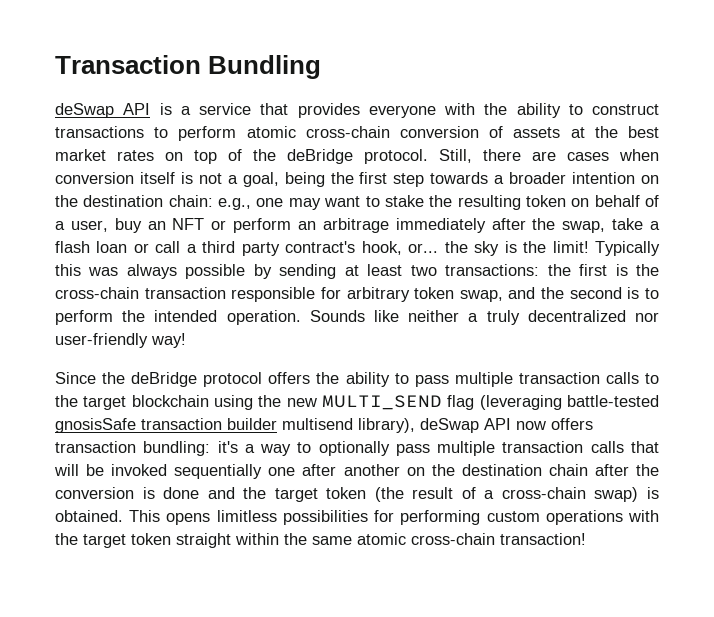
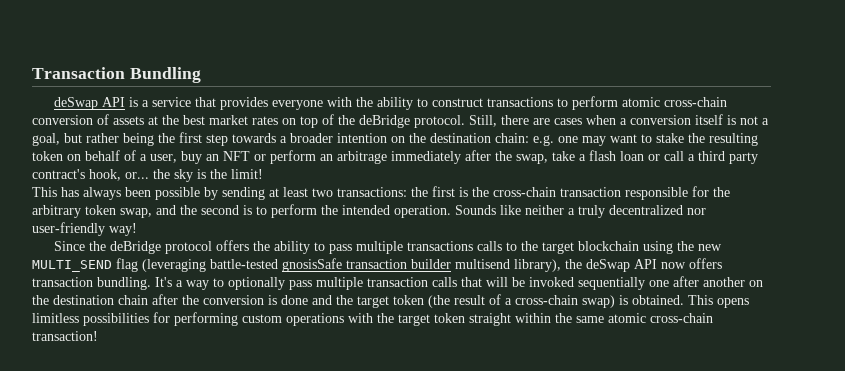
(659, 155) none -> [620,118,627,125] a
(279, 179) none -> [64,133,119,143] but rather
[218,198,252,210] e.g., -> [533,135,554,146] e.g.
[594,241,660,256] [55,264,177,279] Typically this was always -> [32,187,151,200] // This has always been
(341, 293) none -> [713,187,730,197] the
[518,372,600,384] transaction -> [406,241,473,251] transactions
(415, 425) none -> [565,259,582,269] the
[143,441,238,456] bundling: it's -> [97,277,172,290] bundling. It's

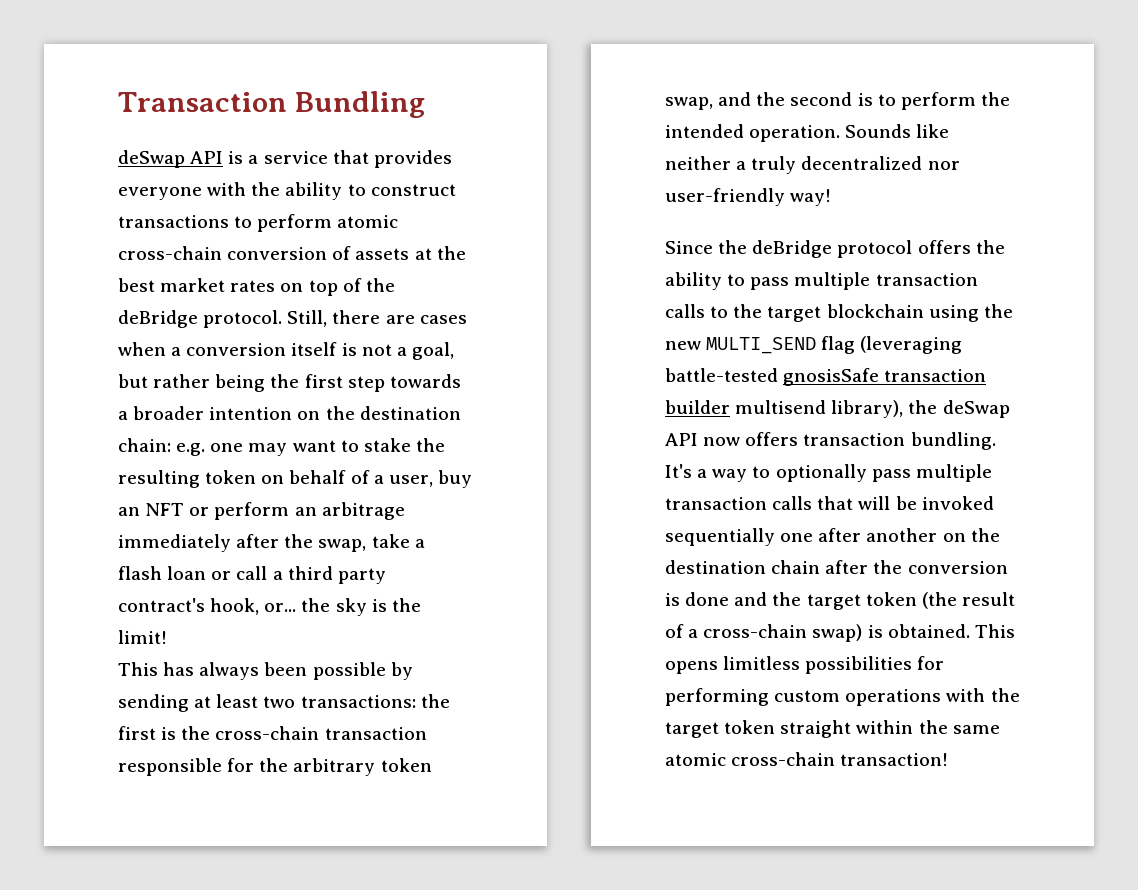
[406,241,473,251] transactions -> [875,273,978,286] transaction

